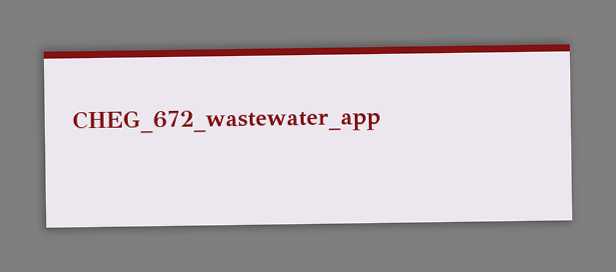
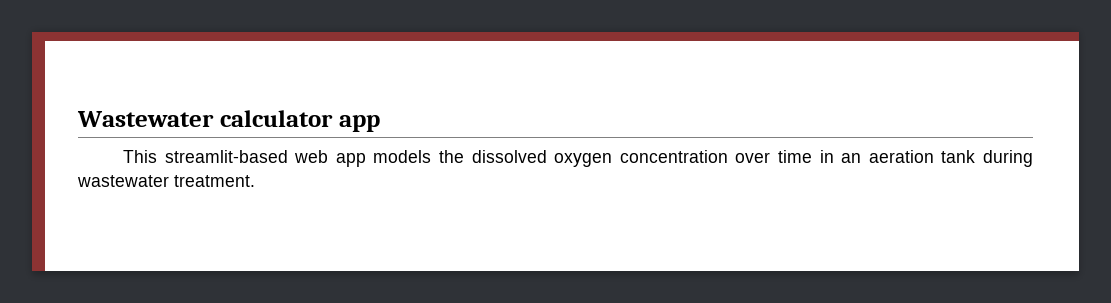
[72,106,381,135] CHEG_672_wastewater_app -> [77,110,380,132] [123,150,1033,167] [77,175,255,187] Wastewater calculator app // This streamlit-based web app models the dissolved oxygen concentration over time in an aeration tank during wastewater treatment.

